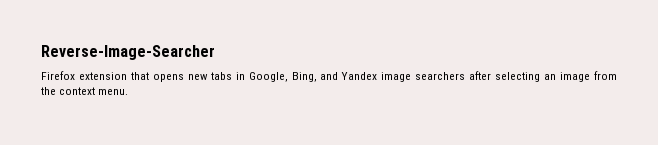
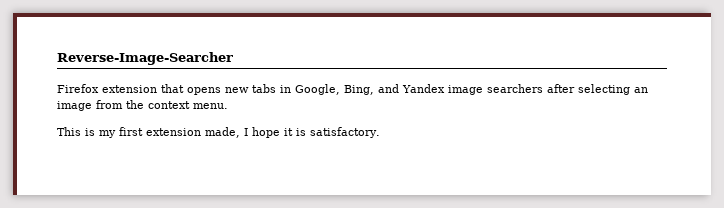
(129, 92) none -> [57,127,380,138] // This is my first extension made, I hope it is satisfactory.

